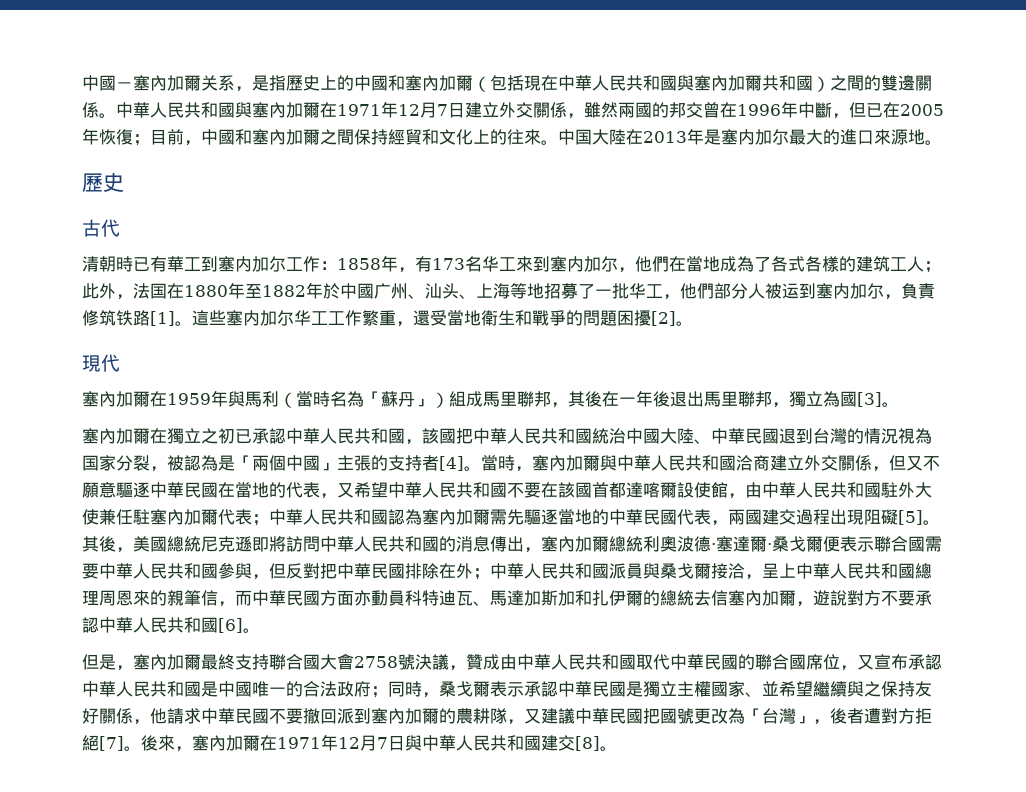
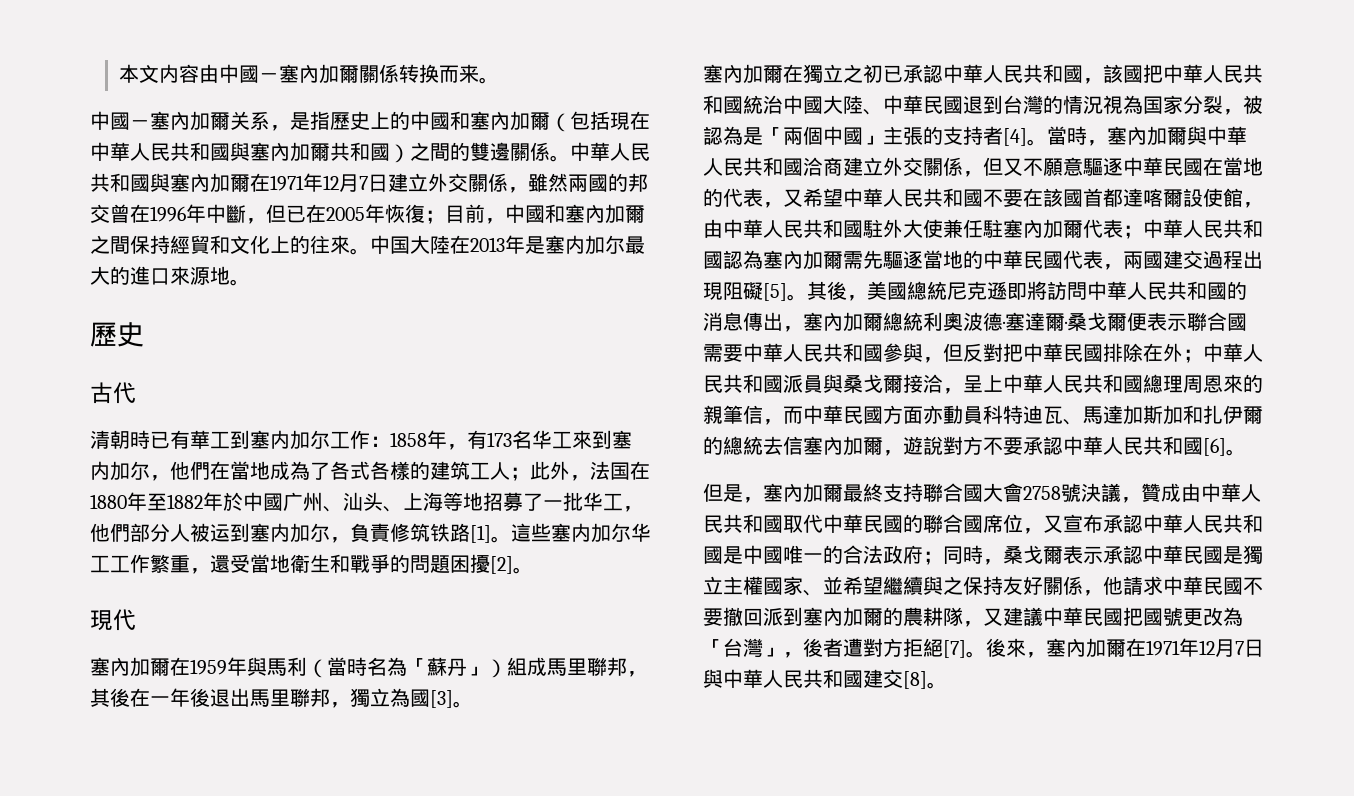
(82, 83) none -> [119,64,500,84] 本文内容由中國－塞內加爾關係转换而来。 //

